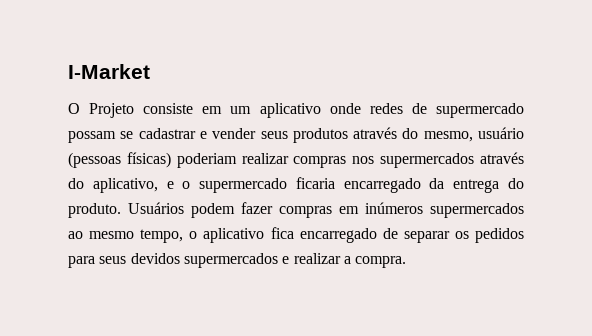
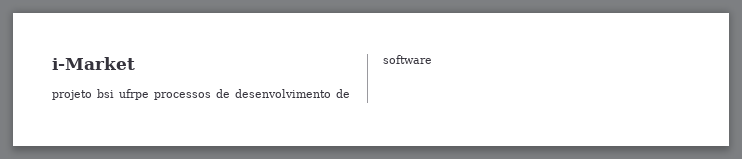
[68,64,150,79] [68,103,524,118] [68,127,525,143] [68,152,524,168] [68,177,524,193] [68,202,524,218] [68,227,524,243] [68,253,407,268] I-Market // O Projeto consiste em um aplicativo onde redes de supermercado possam se cadastrar e vender seus produtos através do mesmo, usuário (pessoas físicas) poderiam realizar compras nos supermercados através do aplicativo, e o supermercado ficaria encarregado da entrega do produto. Usuários podem fazer compras em inúmeros supermercados ao mesmo tempo, o aplicativo fica encarregado de separar os pedidos para seus devidos supermercados e realizar a compra. -> [52,57,135,70] [52,89,350,100] [383,55,432,64] i-Market // projeto bsi ufrpe processos de desenvolvimento de software

